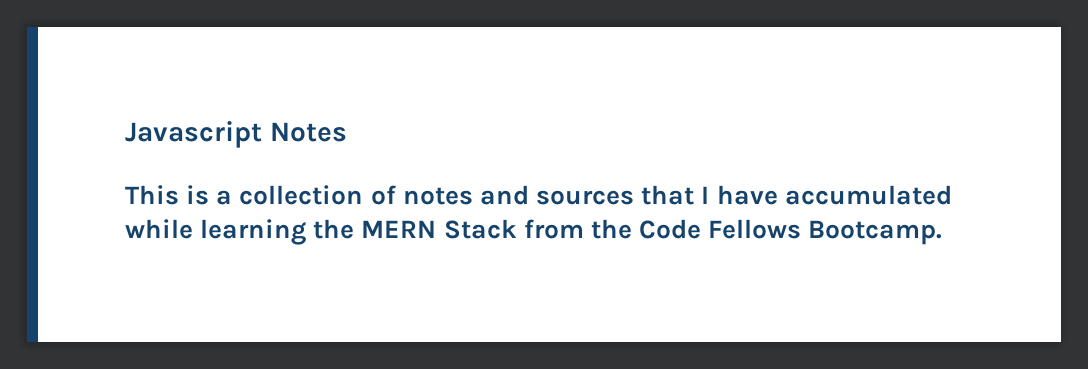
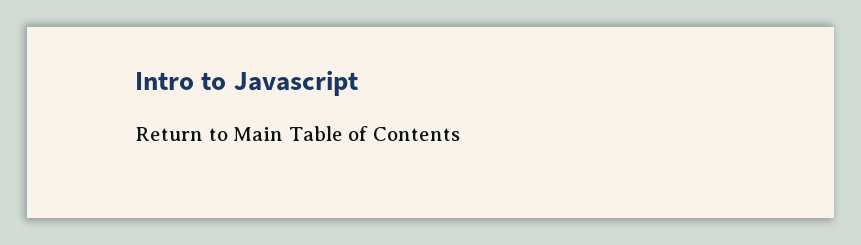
(125, 134) none -> [135,72,227,90] Intro to
[269,122,347,142] [125,185,952,205] [125,219,943,245] Notes // This is a collection of notes and sources that I have accumulated while learning the MERN Stack from the Code Fellows Bootcamp. -> [135,126,460,141] // Return to Main Table of Contents

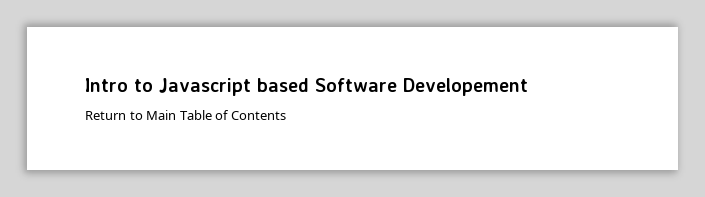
(358, 83) none -> [257,78,528,96] based Software Developement

